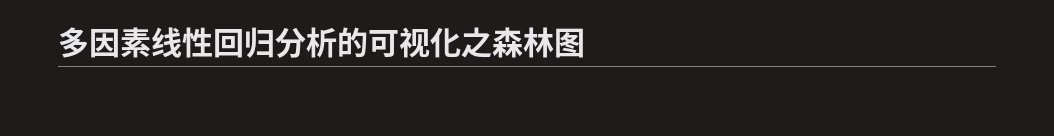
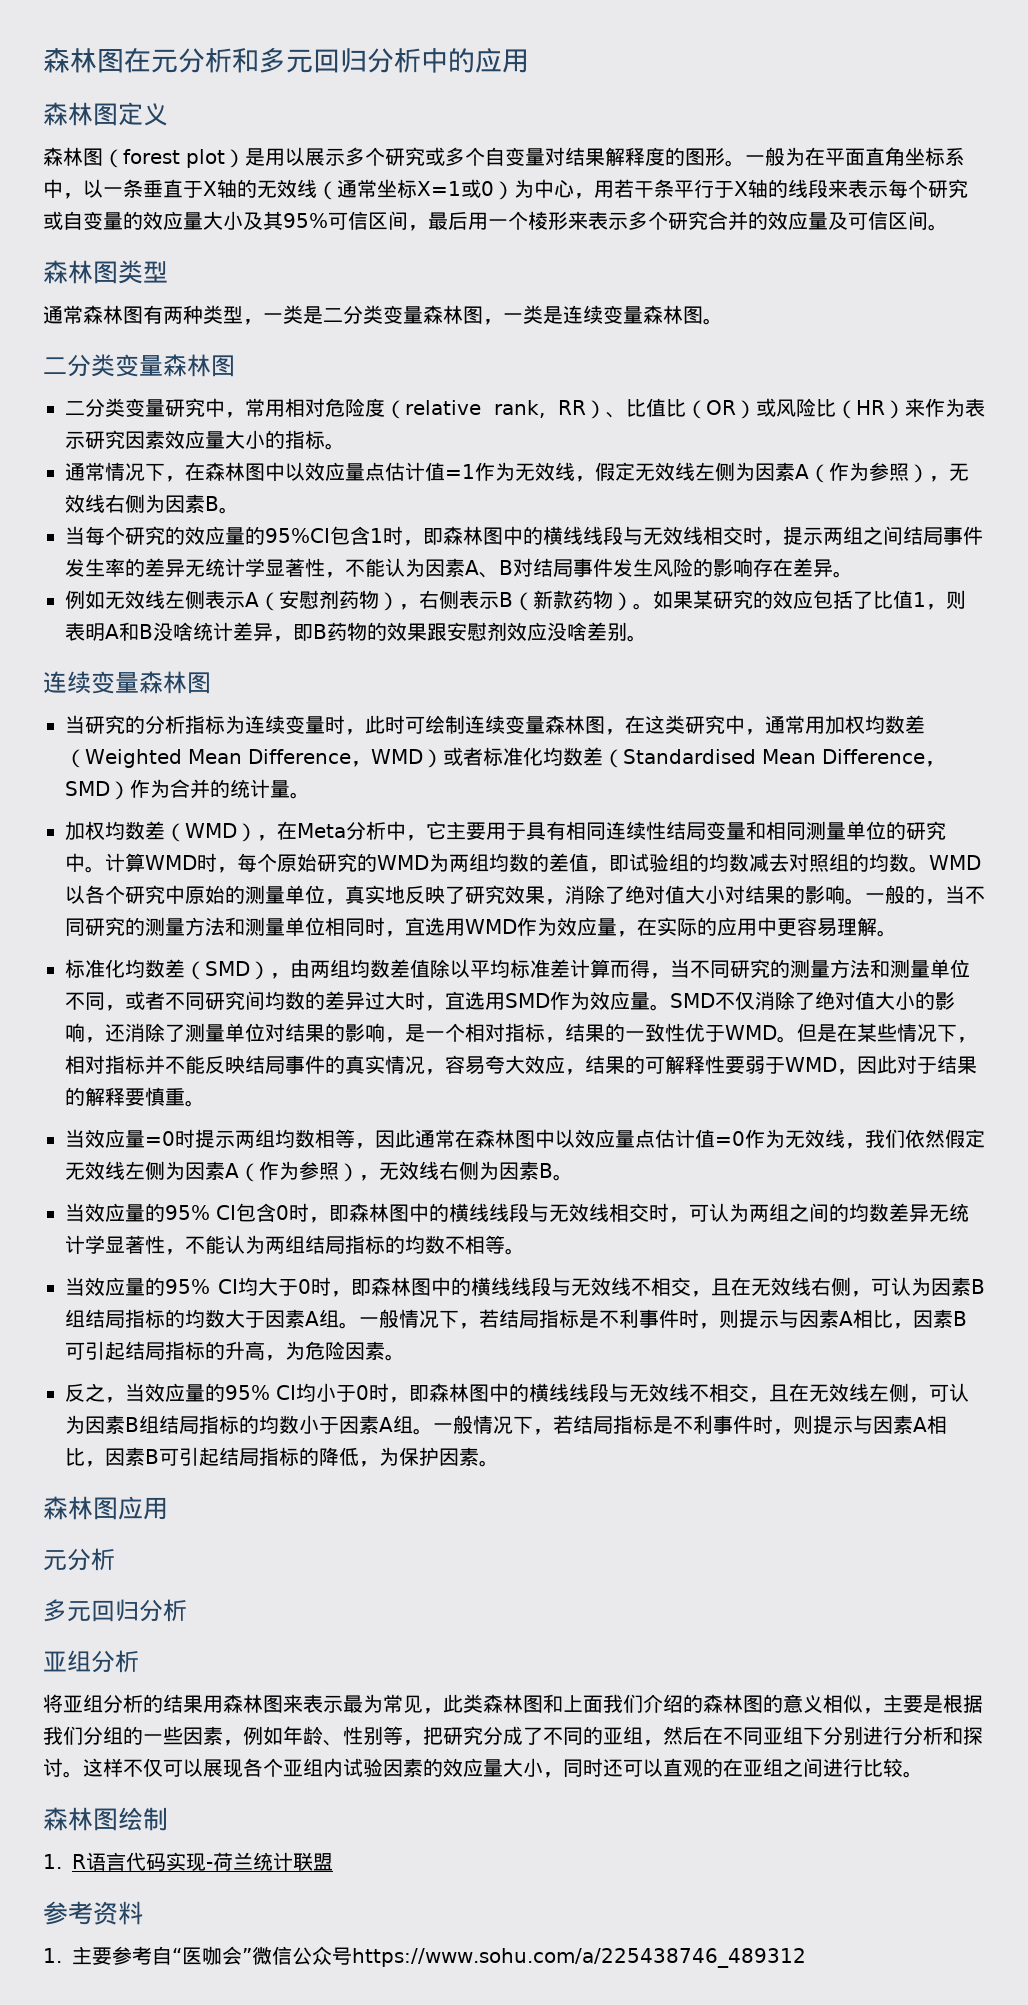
[58,27,585,58] 多因素线性回归分析的可视化之森林图 -> [43,47,529,73] [43,102,168,126] [43,147,965,168] [43,179,968,200] [43,211,948,231] [43,260,168,284] [43,305,723,325] [43,354,235,377] [65,398,985,419] [65,430,345,450] [65,462,969,483] [65,494,239,514] [65,526,983,546] [65,558,853,578] [65,590,966,611] [65,622,647,642] [43,671,211,694] [65,715,925,735] [65,747,945,768] [65,779,310,800] [65,821,946,842] [65,853,981,873] [65,885,985,905] [65,917,897,937] [65,959,970,980] [65,991,955,1011] [65,1023,977,1043] [65,1055,977,1075] [65,1087,205,1107] [65,1129,985,1149] [65,1161,573,1182] [65,1203,969,1223] [65,1235,525,1255] [65,1277,985,1297] [65,1309,967,1329] [65,1341,405,1361] [65,1383,969,1403] [65,1415,947,1435] [65,1447,499,1467] [43,1496,168,1520] [43,1548,115,1571] [43,1599,187,1622] [43,1650,139,1673] [43,1694,983,1714] [43,1726,983,1746] [43,1758,923,1778] [43,1807,168,1831] [43,1852,333,1872] [43,1901,143,1925] [43,1946,806,1968] 森林图在元分析和多元回归分析中的应用 // 森林图定义 // 森林图（forest plot）是用以展示多个研究或多个自变量对结果解释度的图形。一般为在平面直角坐标系中，以一条垂直于X轴的无效线（通常坐标X=1或0）为中心，用若干条平行于X轴的线段来表示每个研究或自变量的效应量大小及其95%可信区间，最后用一个棱形来表示多个研究合并的效应量及可信区间。 // 森林图类型 // 通常森林图有两种类型，一类是二分类变量森林图，一类是连续变量森林图。 // 二分类变量森林图 // 二分类变量研究中，常用相对危险度（relative rank, RR）、比值比（OR）或风险比（HR）来作为表示研究因素效应量大小的指标。 // 通常情况下，在森林图中以效应量点估计值=1作为无效线，假定无效线左侧为因素A（作为参照），无效线右侧为因素B。 // 当每个研究的效应量的95%CI包含1时，即森林图中的横线线段与无效线相交时，提示两组之间结局事件发生率的差异无统计学显著性，不能认为因素A、B对结局事件发生风险的影响存在差异。 // 例如无效线左侧表示A（安慰剂药物），右侧表示B（新款药物）。如果某研究的效应包括了比值1，则表明A和B没啥统计差异，即B药物的效果跟安慰剂效应没啥差别。 // 连续变量森林图 // 当研究的分析指标为连续变量时，此时可绘制连续变量森林图，在这类研究中，通常用加权均数差（Weighted Mean Difference，WMD）或者标准化均数差（Standardised Mean Difference，SMD）作为合并的统计量。 // 加权均数差（WMD），在Meta分析中，它主要用于具有相同连续性结局变量和相同测量单位的研究中。计算WMD时，每个原始研究的WMD为两组均数的差值，即试验组的均数减去对照组的均数。WMD以各个研究中原始的测量单位，真实地反映了研究效果，消除了绝对值大小对结果的影响。一般的，当不同研究的测量方法和测量单位相同时，宜选用WMD作为效应量，在实际的应用中更容易理解。 // 标准化均数差（SMD），由两组均数差值除以平均标准差计算而得，当不同研究的测量方法和测量单位不同，或者不同研究间均数的差异过大时，宜选用SMD作为效应量。SMD不仅消除了绝对值大小的影响，还消除了测量单位对结果的影响，是一个相对指标，结果的一致性优于WMD。但是在某些情况下，相对指标并不能反映结局事件的真实情况，容易夸大效应，结果的可解释性要弱于WMD，因此对于结果的解释要慎重。 // 当效应量=0时提示两组均数相等，因此通常在森林图中以效应量点估计值=0作为无效线，我们依然假定无效线左侧为因素A（作为参照），无效线右侧为因素B。 // 当效应量的95% CI包含0时，即森林图中的横线线段与无效线相交时，可认为两组之间的均数差异无统计学显著性，不能认为两组结局指标的均数不相等。 // 当效应量的95% CI均大于0时，即森林图中的横线线段与无效线不相交，且在无效线右侧，可认为因素B组结局指标的均数大于因素A组。一般情况下，若结局指标是不利事件时，则提示与因素A相比，因素B可引起结局指标的升高，为危险因素。 // 反之，当效应量的95% CI均小于0时，即森林图中的横线线段与无效线不相交，且在无效线左侧，可认为因素B组结局指标的均数小于因素A组。一般情况下，若结局指标是不利事件时，则提示与因素A相比，因素B可引起结局指标的降低，为保护因素。 // 森林图应用 // 元分析 // 多元回归分析 // 亚组分析 // 将亚组分析的结果用森林图来表示最为常见，此类森林图和上面我们介绍的森林图的意义相似，主要是根据我们分组的一些因素，例如年龄、性别等，把研究分成了不同的亚组，然后在不同亚组下分别进行分析和探讨。这样不仅可以展现各个亚组内试验因素的效应量大小，同时还可以直观的在亚组之间进行比较。 // 森林图绘制 // 1. R语言代码实现-荷兰统计联盟 // 参考资料 // 1.主要参考自“医咖会”微信公众号https://www.sohu.com/a/225438746_489312

